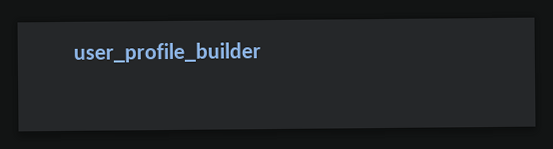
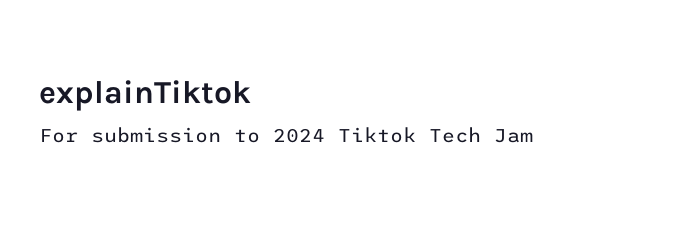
[73,42,261,63] user_profile_builder -> [39,80,251,111] [39,127,533,143] explainTiktok // For submission to 2024 Tiktok Tech Jam

